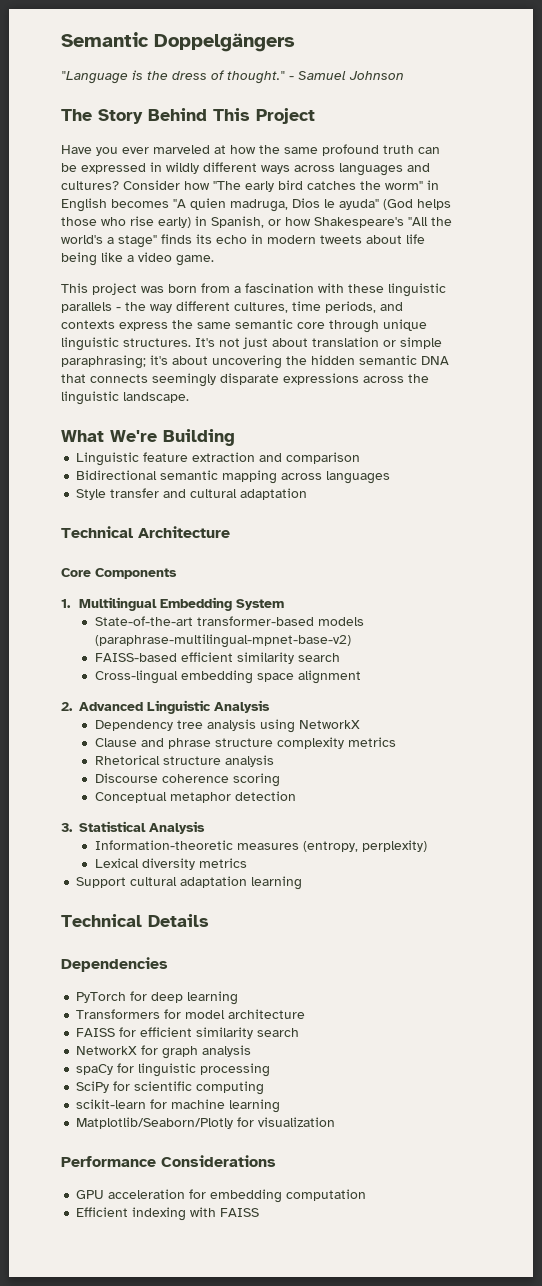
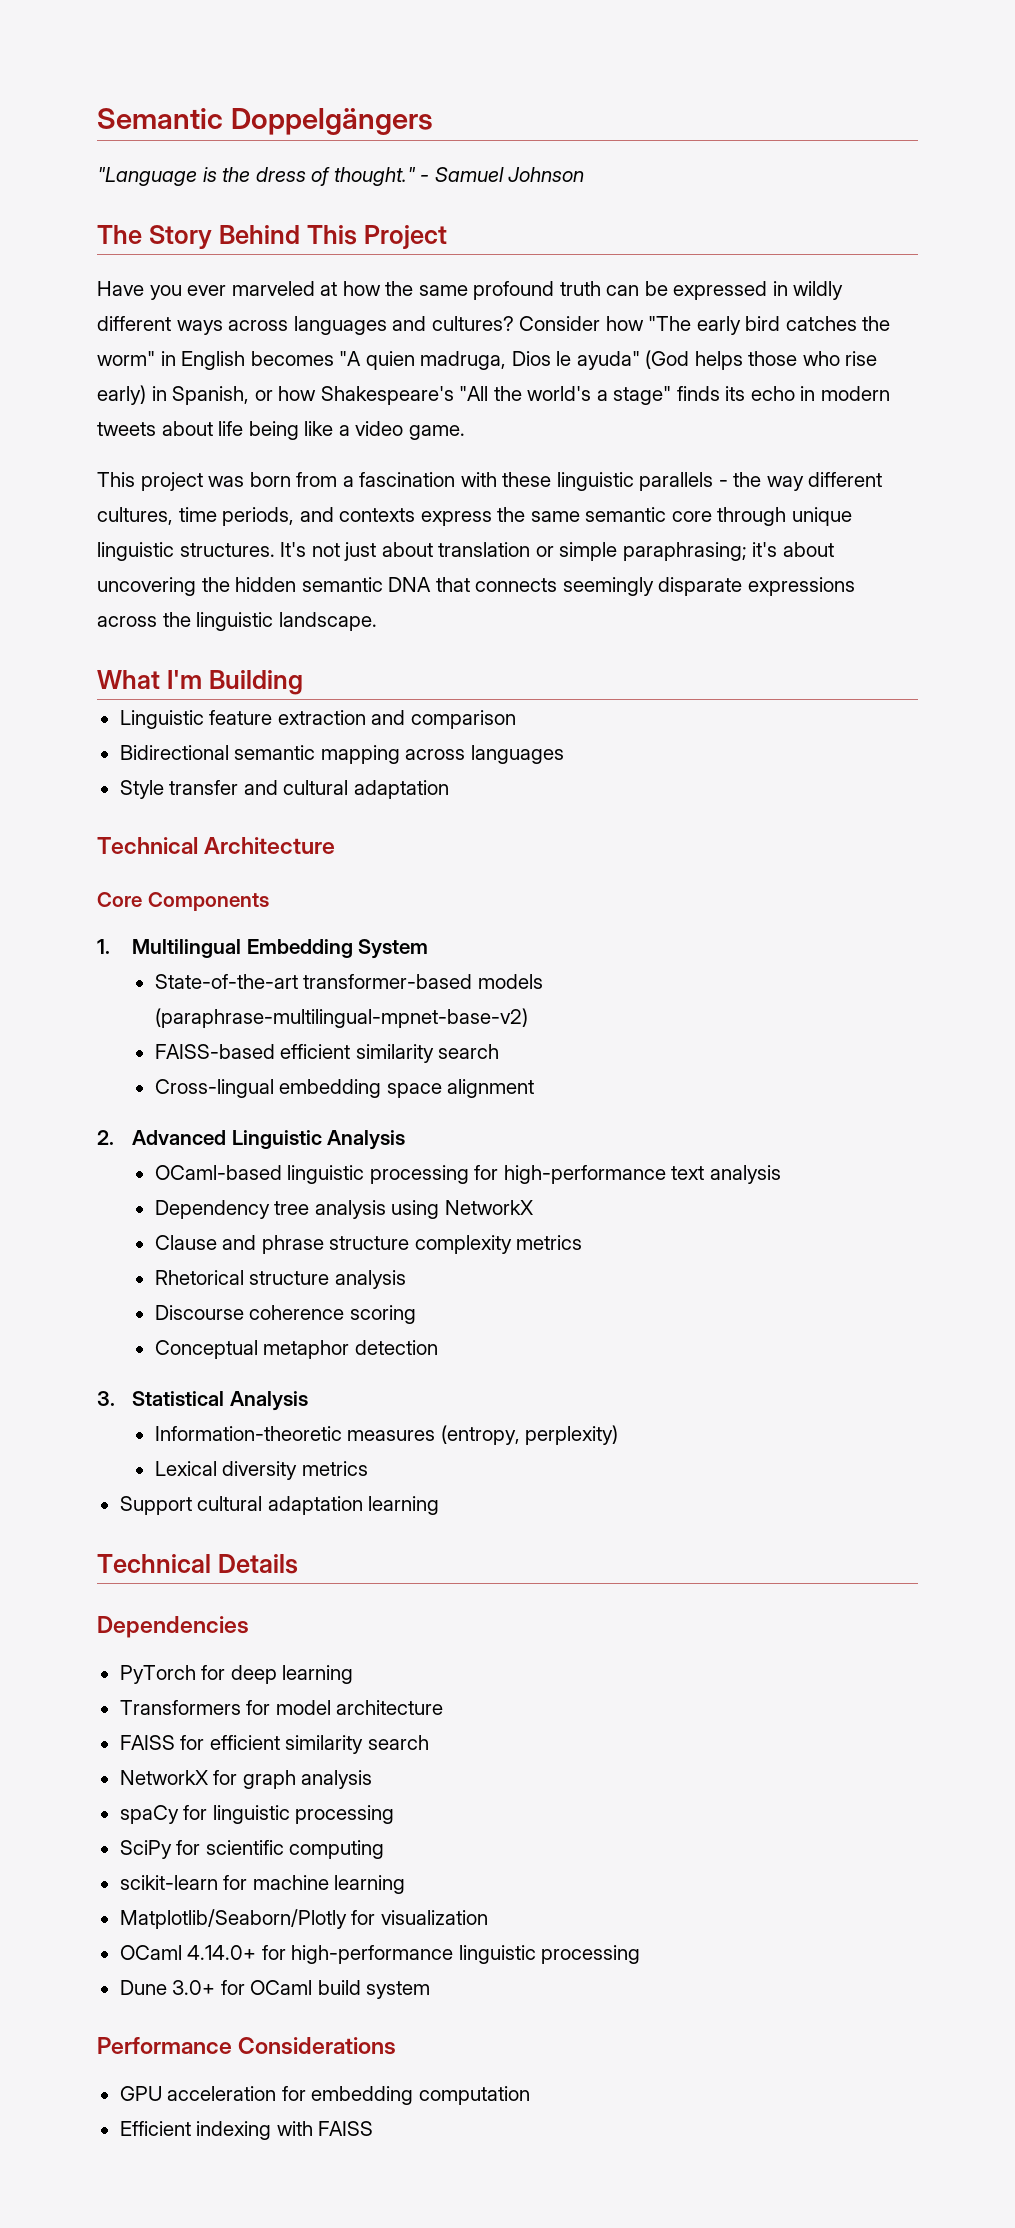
[110,430,157,442] We're -> [166,670,202,689] I'm
(271, 706) none -> [154,1165,781,1184] // OCaml-based linguistic processing for high-performance text analysis
(336, 1122) none -> [119,1945,641,1964] [119,1980,431,1999] // OCaml 4.14.0+ for high-performance linguistic processing // Dune 3.0+ for OCaml build system

